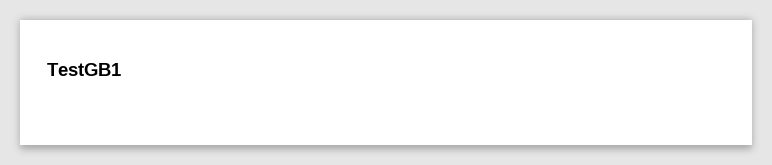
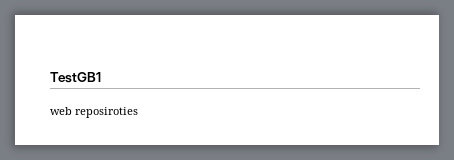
(121, 69) none -> [50,107,138,118] // web reposiroties

